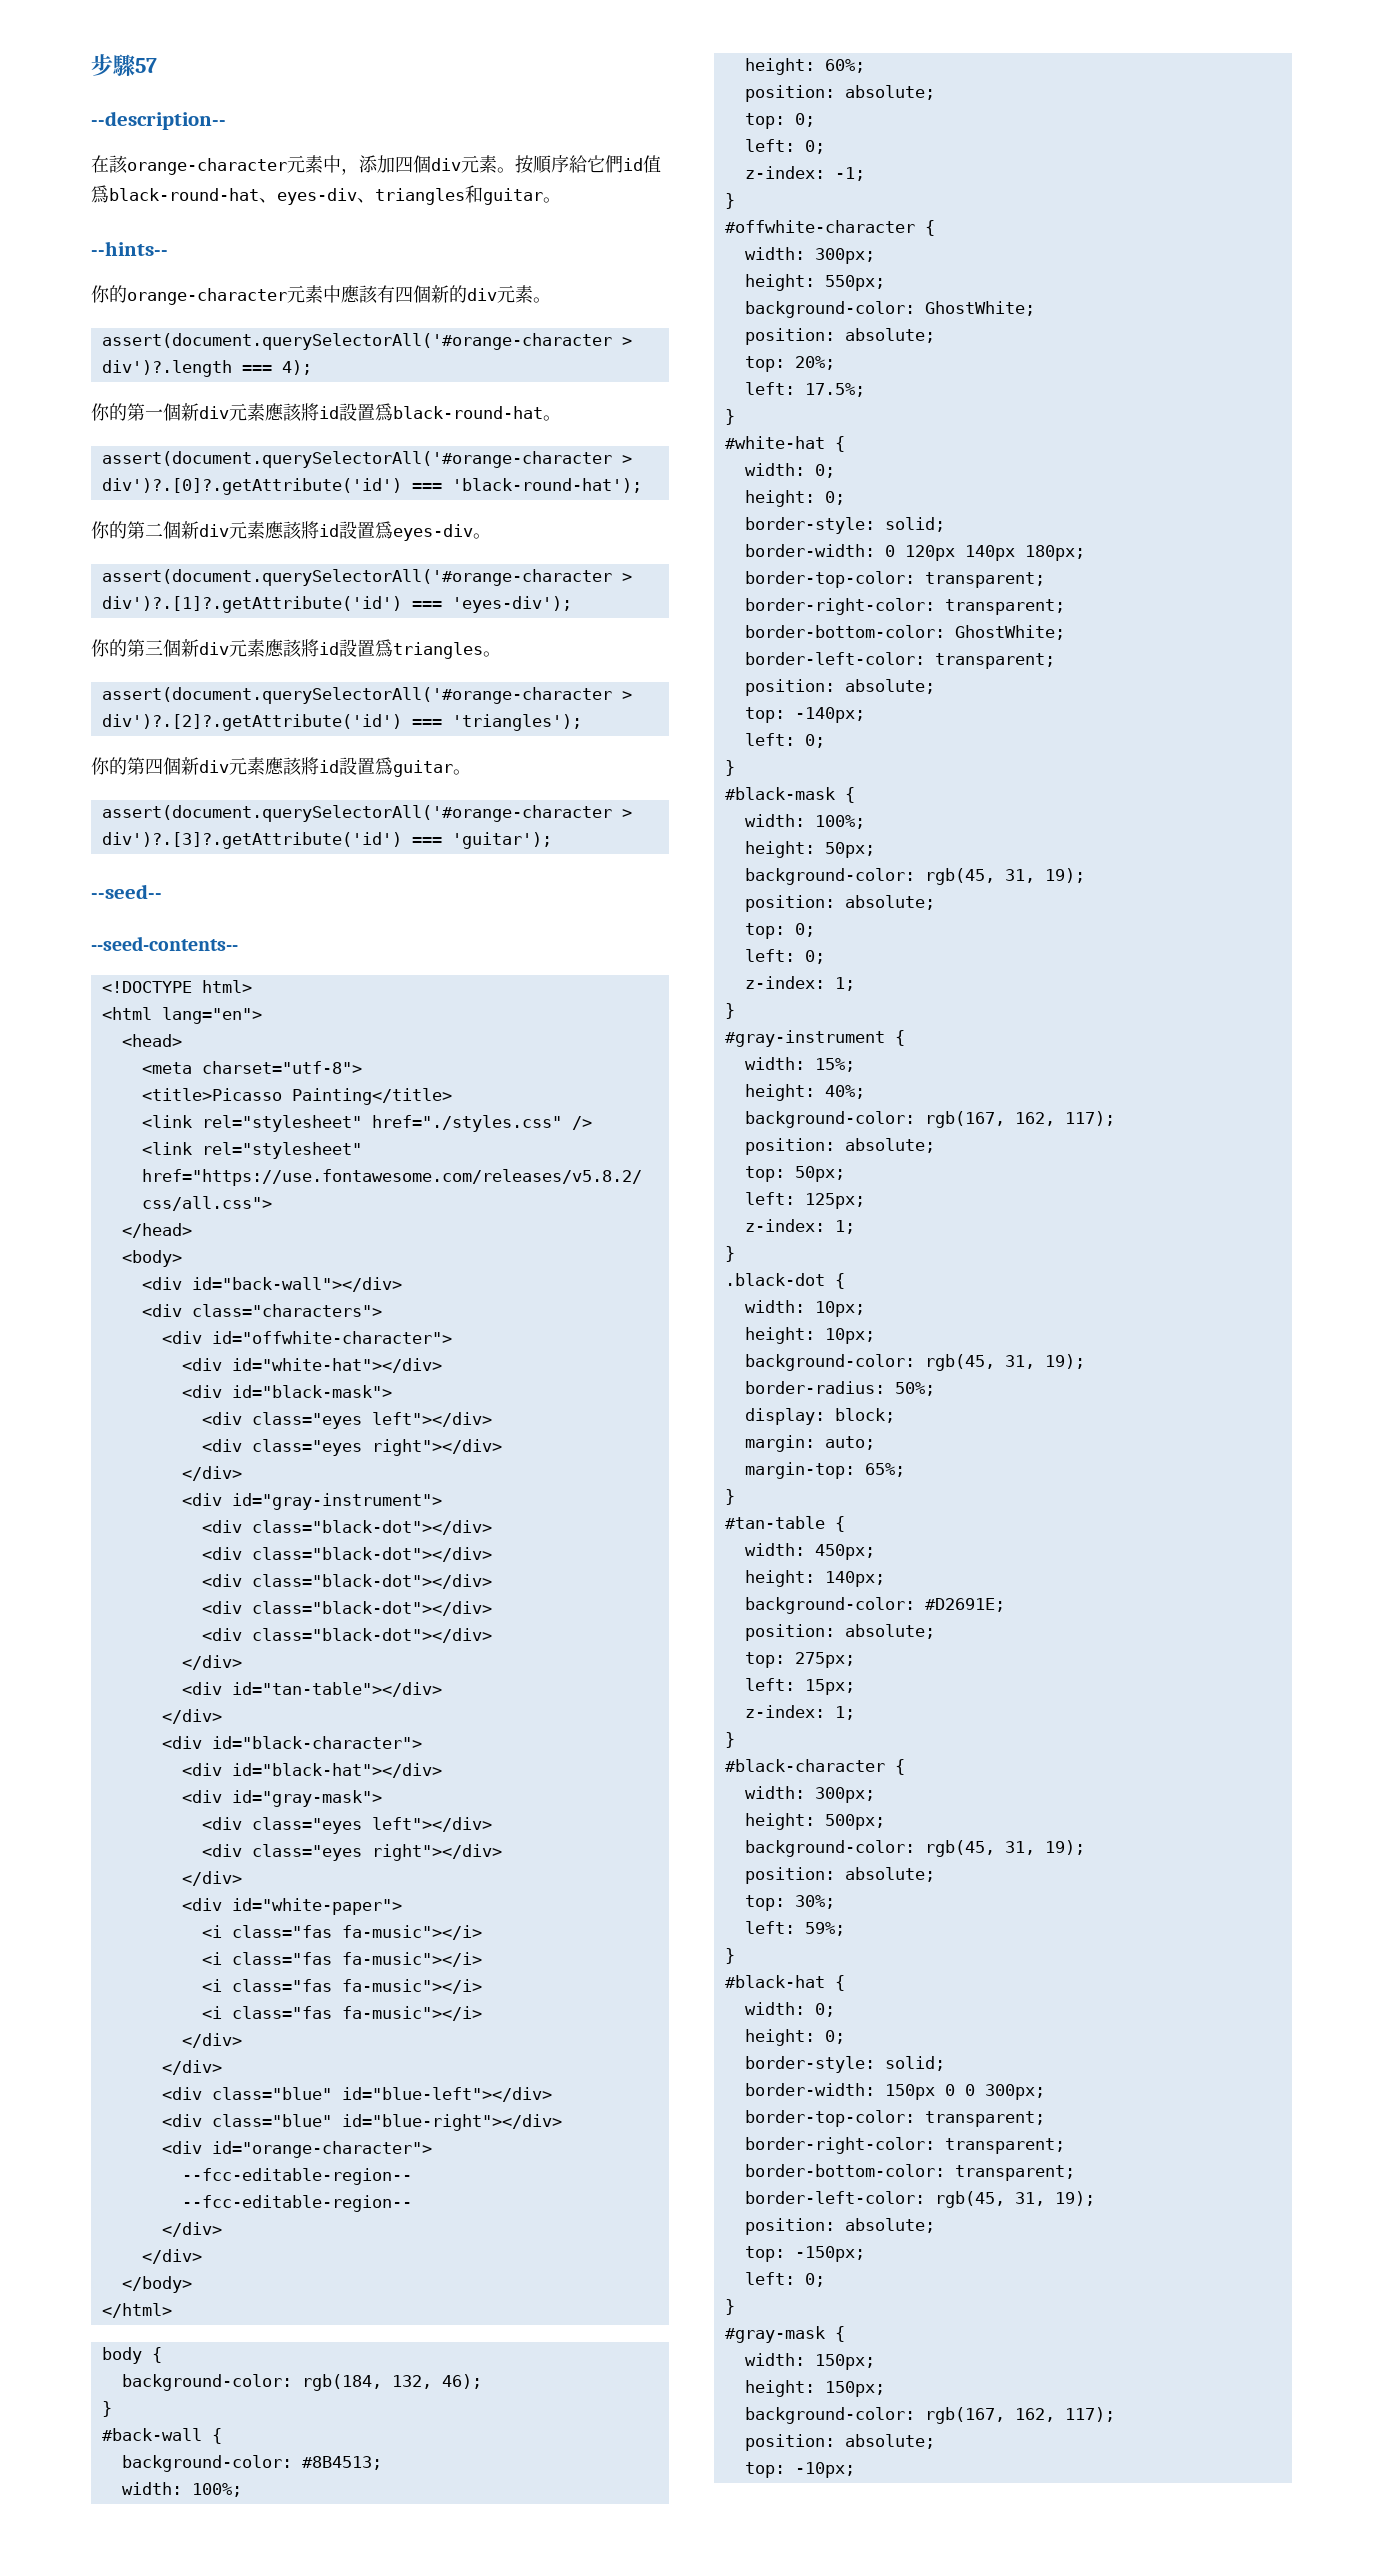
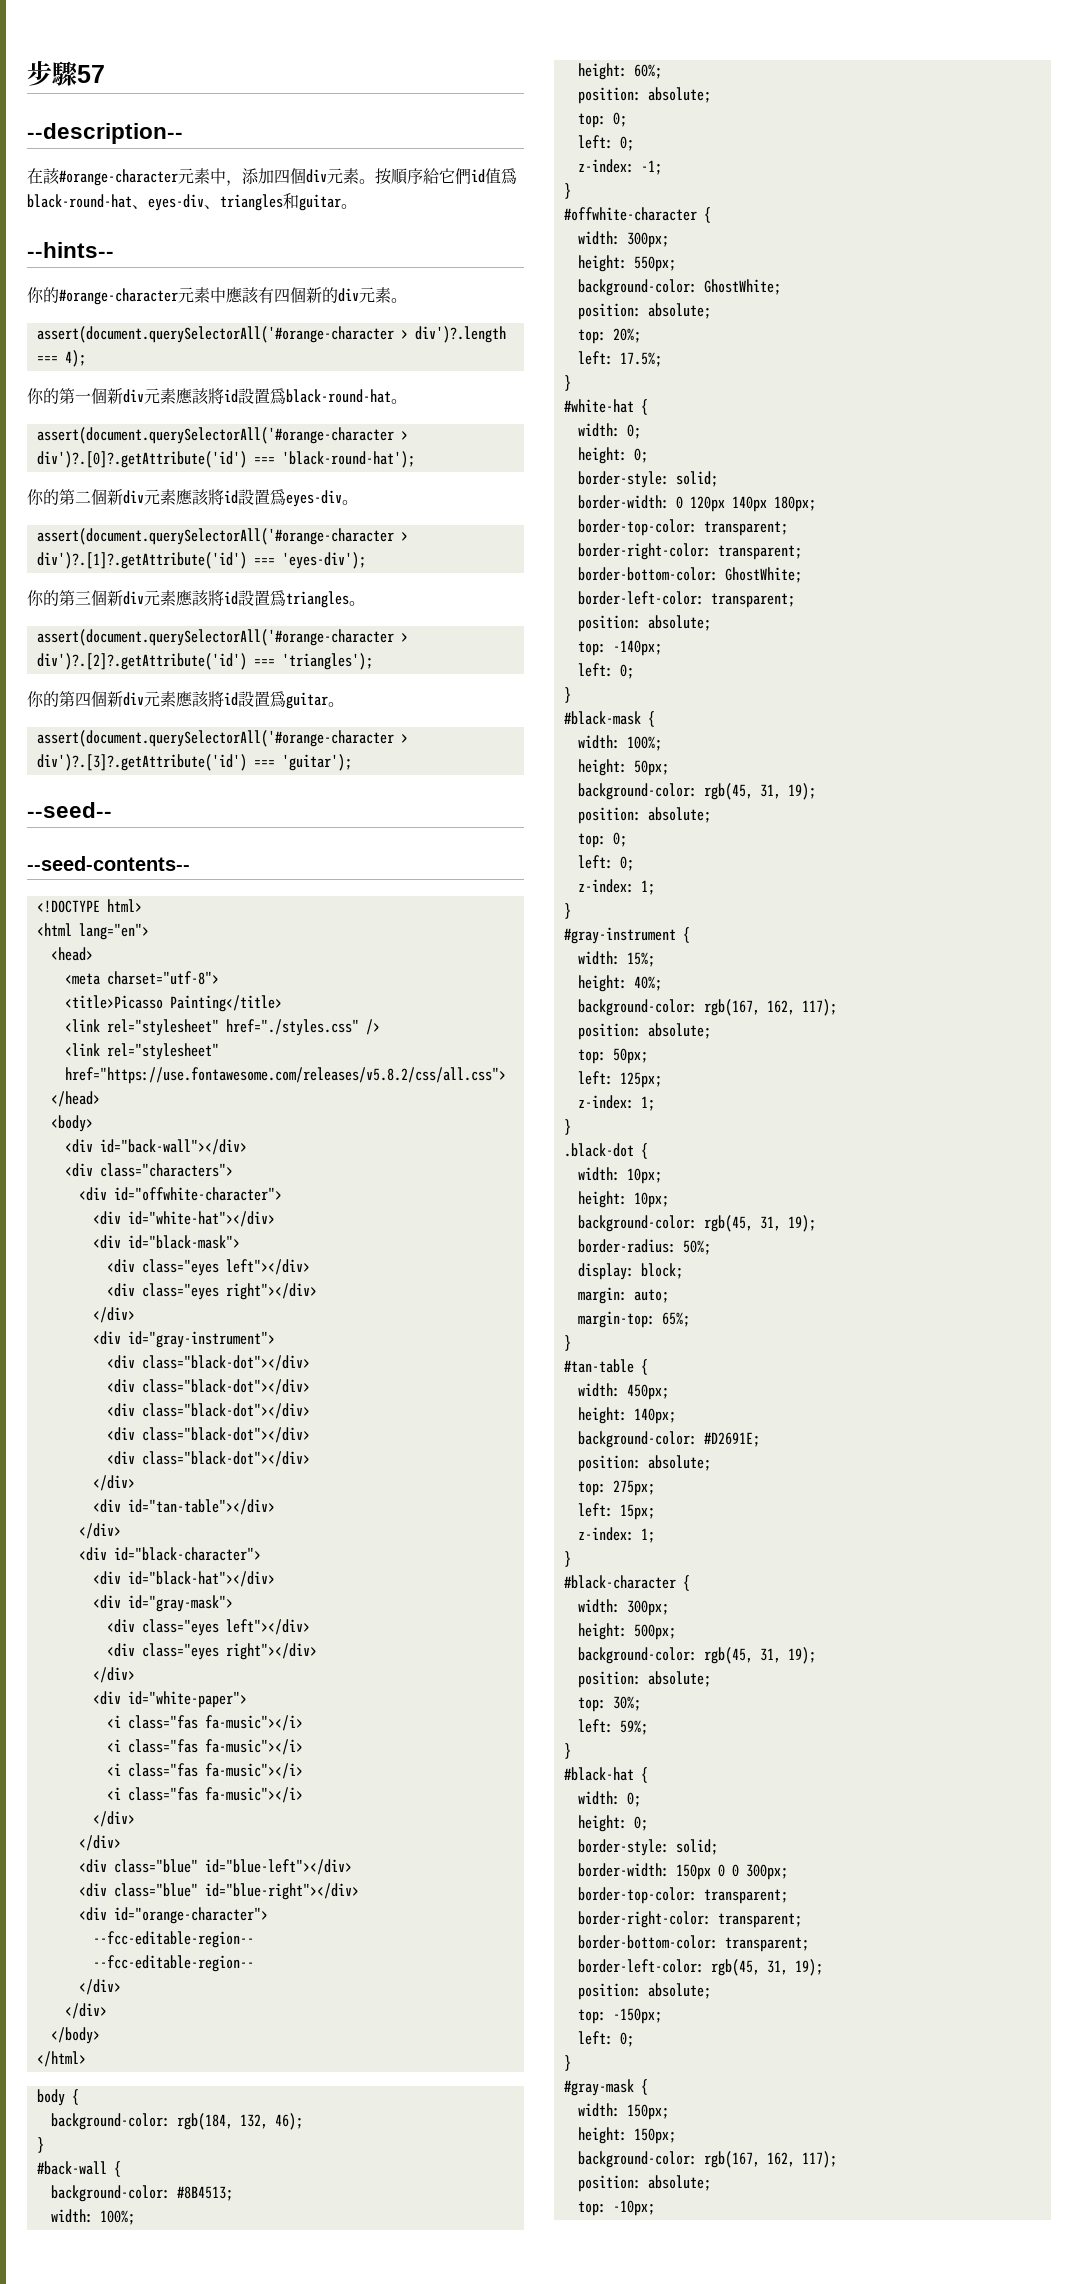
[127,158,287,175] orange-character -> [59,169,178,186] #orange-character
[127,288,287,305] orange-character -> [59,288,178,305] #orange-character

